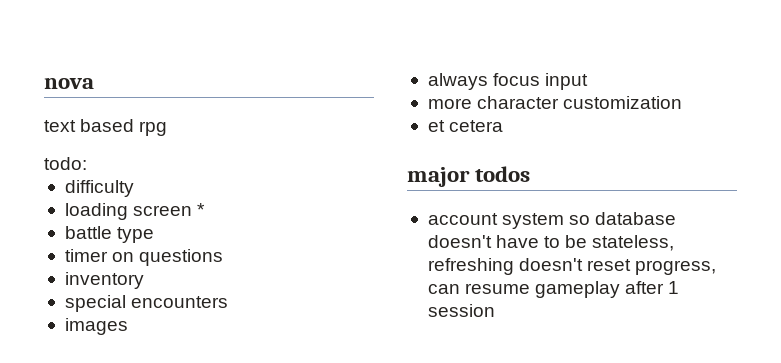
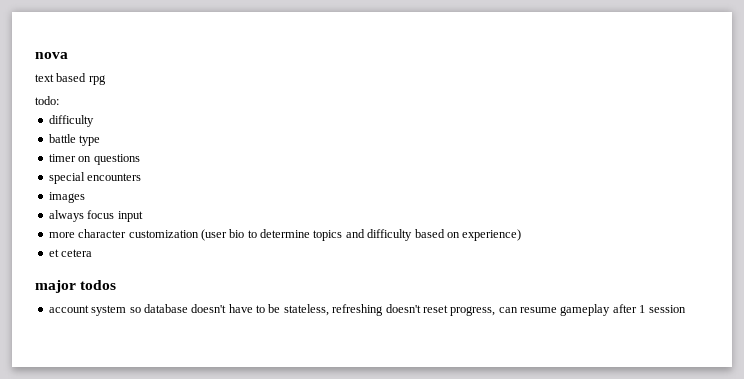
[64,203,206,220] // loading screen * -> (94, 121) none
[64,272,144,289] // inventory -> (140, 159) none
(683, 102) none -> [200,229,522,241] (user bio to determine topics and difficulty based on experience)

